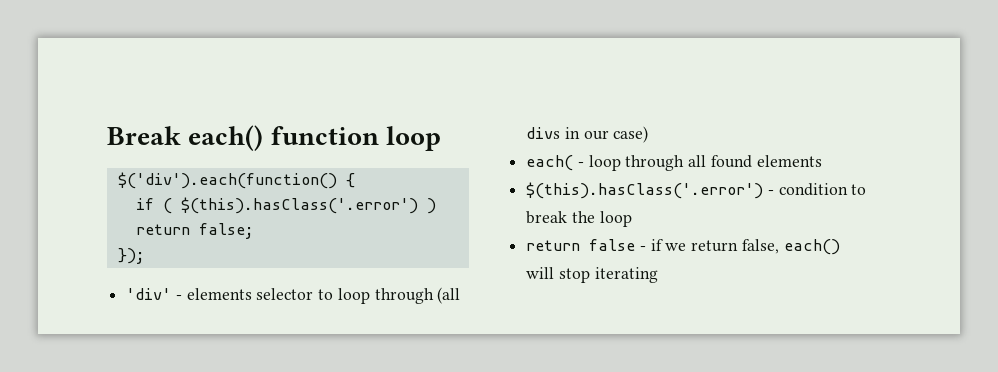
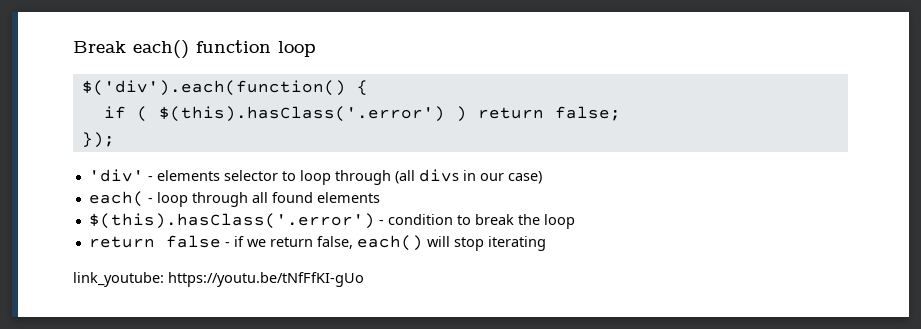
(658, 275) none -> [73,272,364,287] // link_youtube: https://youtu.be/tNfFfKI-gUo

